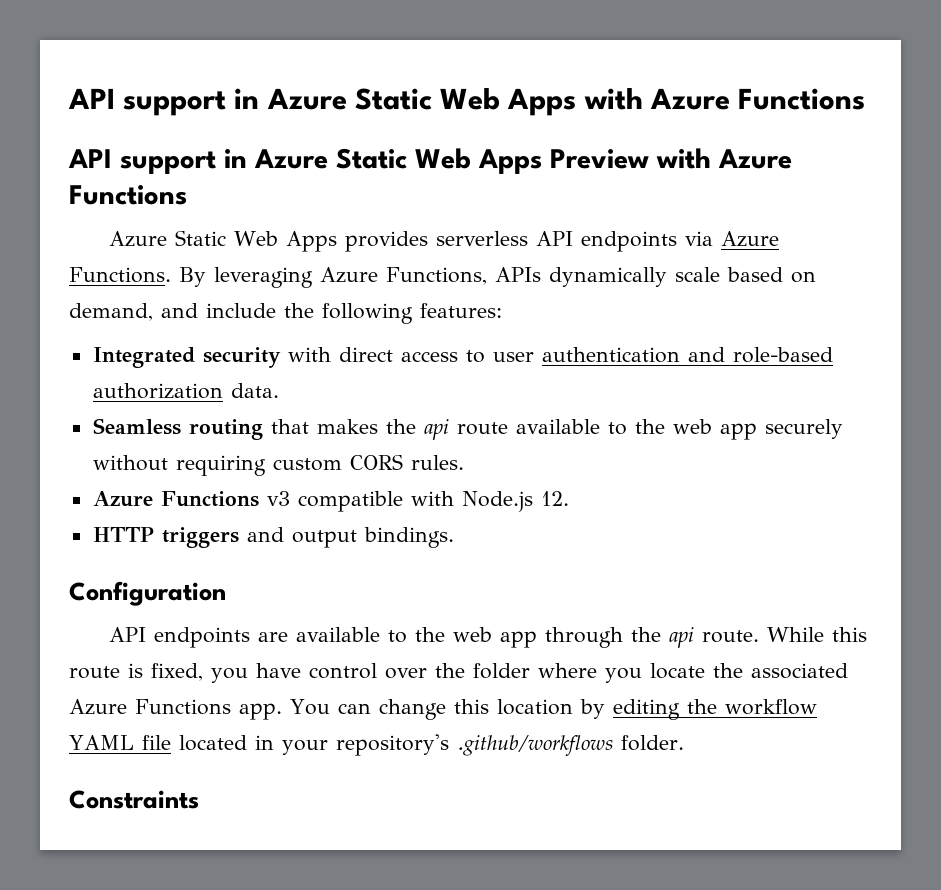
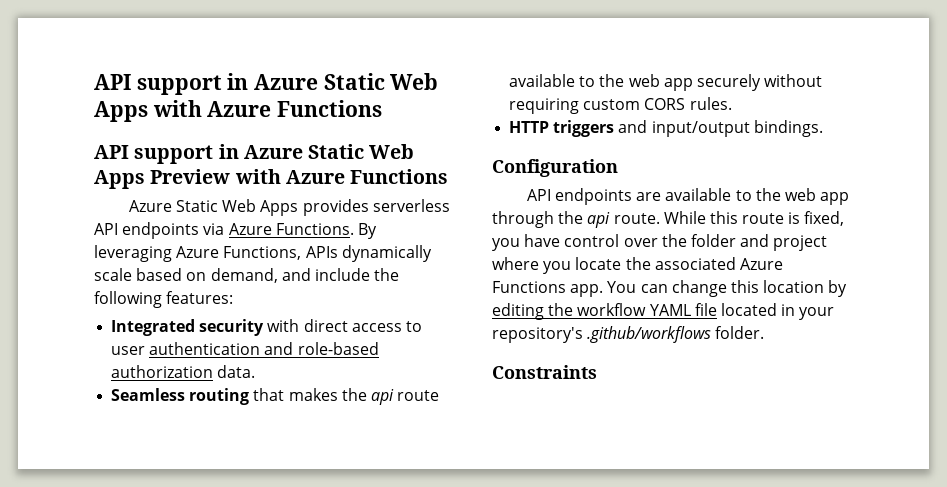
[92,491,569,512] // Azure Functions v3 compatible with Node.js 12. -> (732, 103) none
[291,530,357,548] output -> [651,121,750,137] input/output
(530, 671) none -> [740,234,828,251] and project

